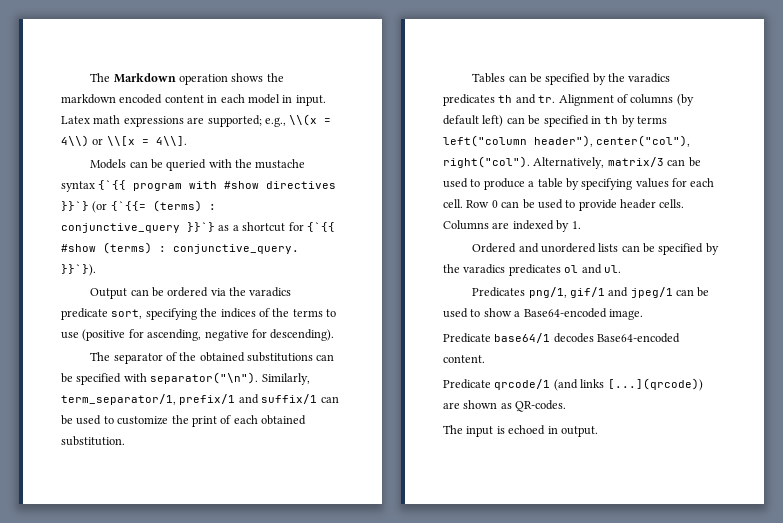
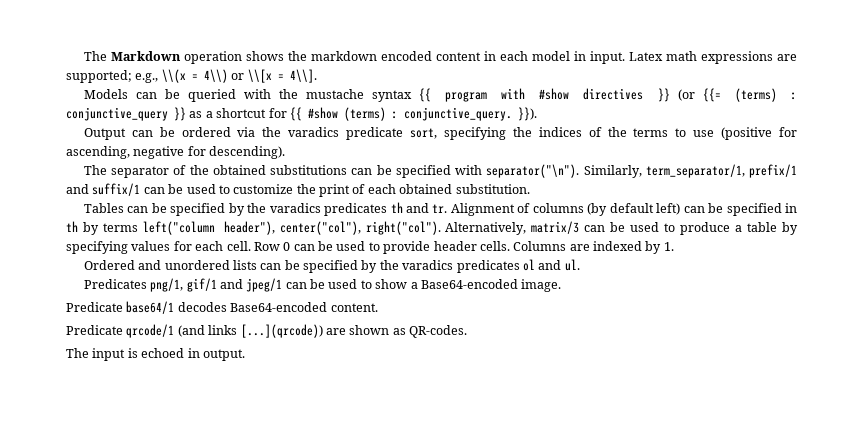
[98,180,127,190] {`{{ -> [418,88,431,102] {{
[61,201,146,213] }}`} (or {`{{= -> [657,88,721,102] }} (or {{=
[187,222,215,232] }}`} -> [174,107,186,121] }}
[306,222,335,232] {`{{ -> [289,107,302,121] {{
[61,264,96,276] }}`}). -> [517,107,537,121] }}).

